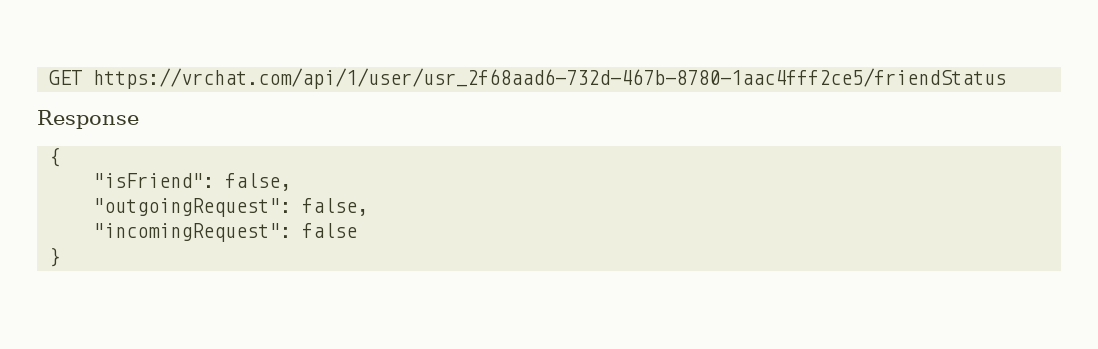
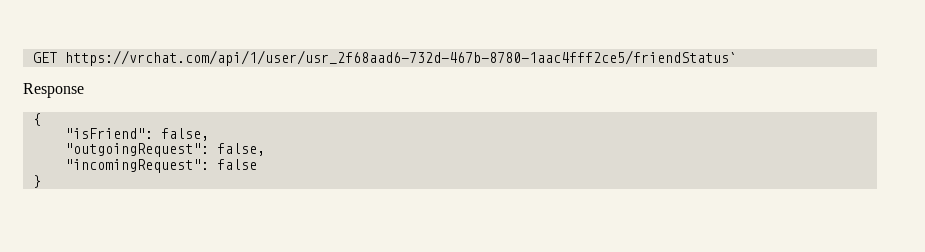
[93,68,1007,89] https://vrchat.com/api/1/user/usr_2f68aad6-732d-467b-8780-1aac4fff2ce5/friendStatus -> [64,50,737,66] https://vrchat.com/api/1/user/usr_2f68aad6-732d-467b-8780-1aac4fff2ce5/friendStatus`

